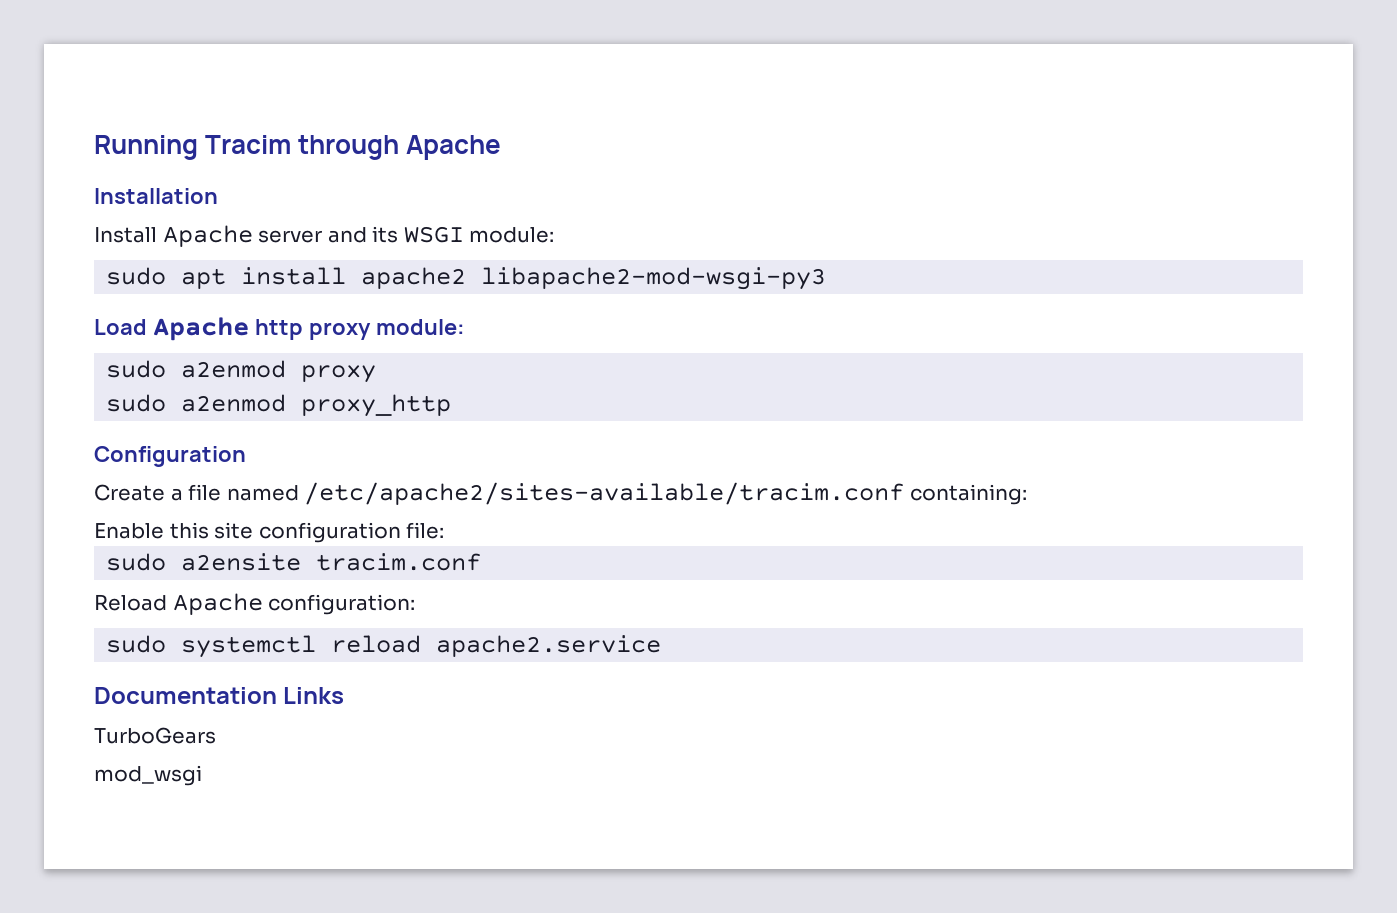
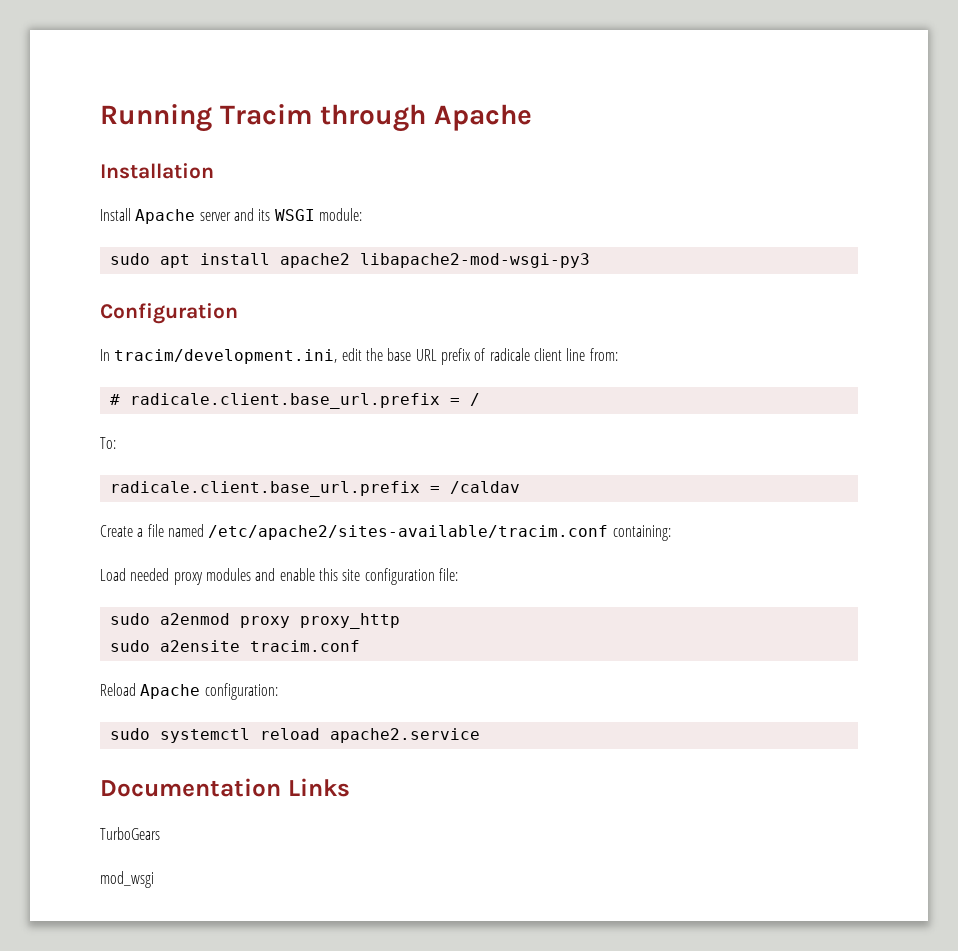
[94,317,465,341] [106,360,377,383] [106,394,452,417] [94,446,246,467] Load Apache http proxy module: // sudo a2enmod proxy // sudo a2enmod proxy_http // Configuration -> [100,303,238,324] [100,348,618,365] [109,393,480,409] [100,437,116,449] [109,481,520,497] Configuration // In tracim/development.ini, edit the base URL prefix of radicale client line from: // # radicale.client.base_url.prefix = / // To: // radicale.client.base_url.prefix = /caldav
[94,523,164,539] Enable -> [100,568,315,585] Load needed proxy modules and enable
(445, 530) none -> [109,613,400,629] // sudo a2enmod proxy proxy_http

